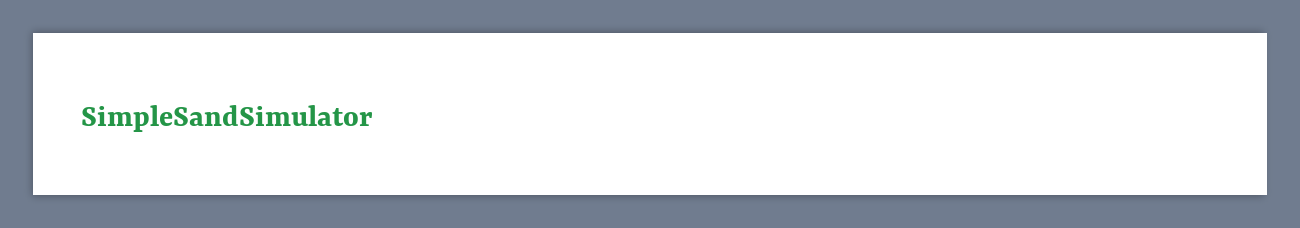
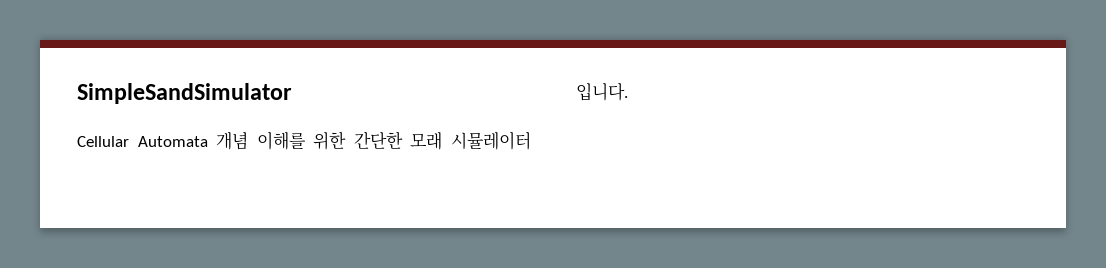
(373, 118) none -> [77,131,531,150] [576,83,628,101] // Cellular Automata 개념 이해를 위한 간단한 모래 시뮬레이터 입니다.

